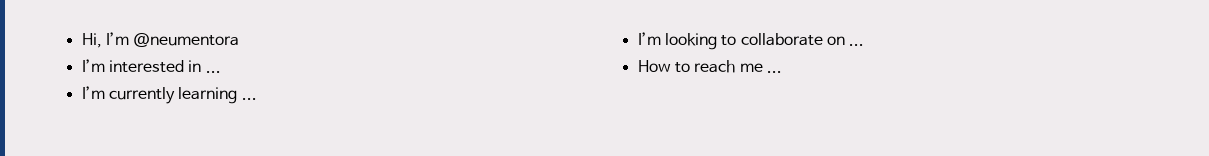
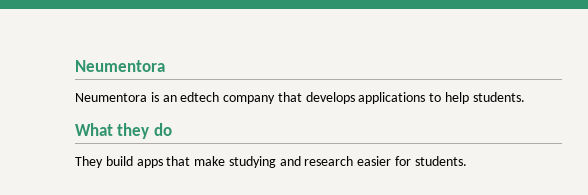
[81,32,240,48] [81,59,221,73] [81,86,257,104] [637,32,865,50] [637,60,782,73] Hi, I’m @neumentora // I’m interested in ... // I’m currently learning ... // I’m looking to collaborate on ... // How to reach me ... -> [75,60,165,72] [75,92,525,104] [75,123,172,139] [75,156,467,168] Neumentora // Neumentora is an edtech company that develops applications to help students. // What they do // They build apps that make studying and research easier for students.

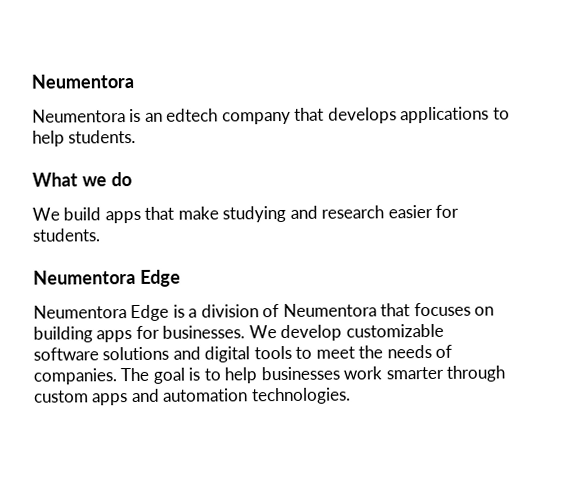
[117,123,150,139] they -> [81,176,107,187] we
[75,156,103,168] They -> [32,207,60,221] We
(467, 161) none -> [33,269,181,287] [33,302,495,322] [33,323,444,343] [33,344,453,363] [33,365,506,385] [34,387,351,406] // Neumentora Edge // Neumentora Edge is a division of Neumentora that focuses on building apps for businesses. We develop customizable software solutions and digital tools to meet the needs of companies. The goal is to help businesses work smarter through custom apps and automation technologies.

